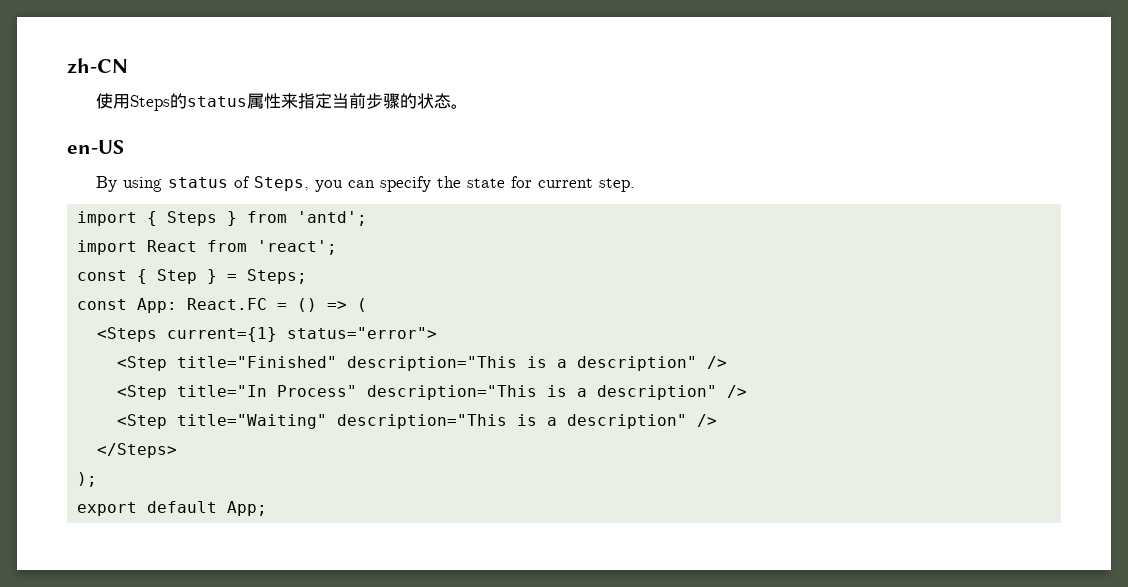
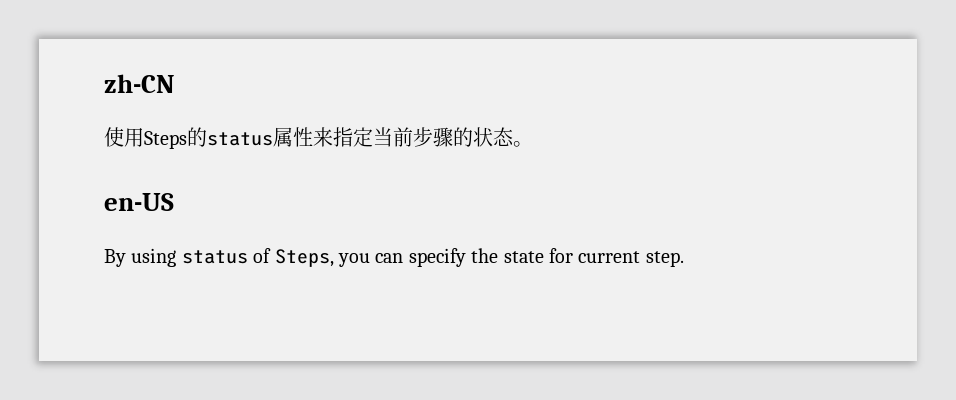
[77,211,368,226] [77,240,338,255] [77,269,308,284] [77,298,368,313] [97,327,438,342] [117,356,728,371] [117,385,748,400] [117,414,718,429] [97,443,178,458] [77,472,98,487] [77,501,268,516] // import { Steps } from 'antd'; // import React from 'react'; // const { Step } = Steps; // const App: React.FC = () => ( // <Steps current={1} status="error"> // <Step title="Finished" description="This is a description" /> // <Step title="In Process" description="This is a description" /> // <Step title="Waiting" description="This is a description" /> // </Steps> // ); // export default App; -> (684, 259) none

